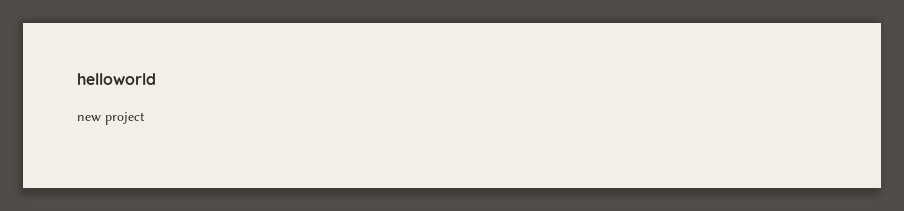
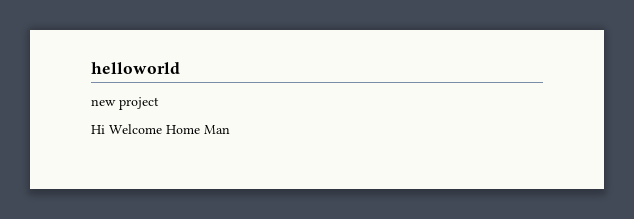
(145, 118) none -> [91,124,230,134] // Hi Welcome Home Man

